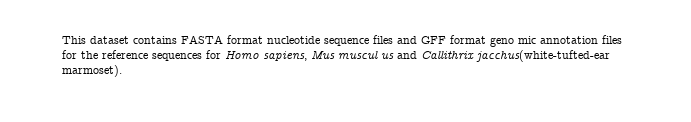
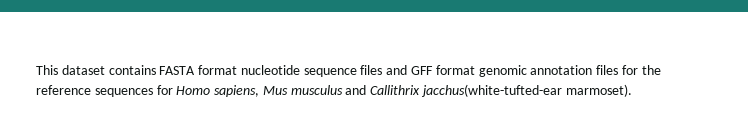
[490,36,536,47] geno mic -> [478,65,527,77] genomic
[338,51,394,59] muscul us -> [290,85,343,95] musculus

